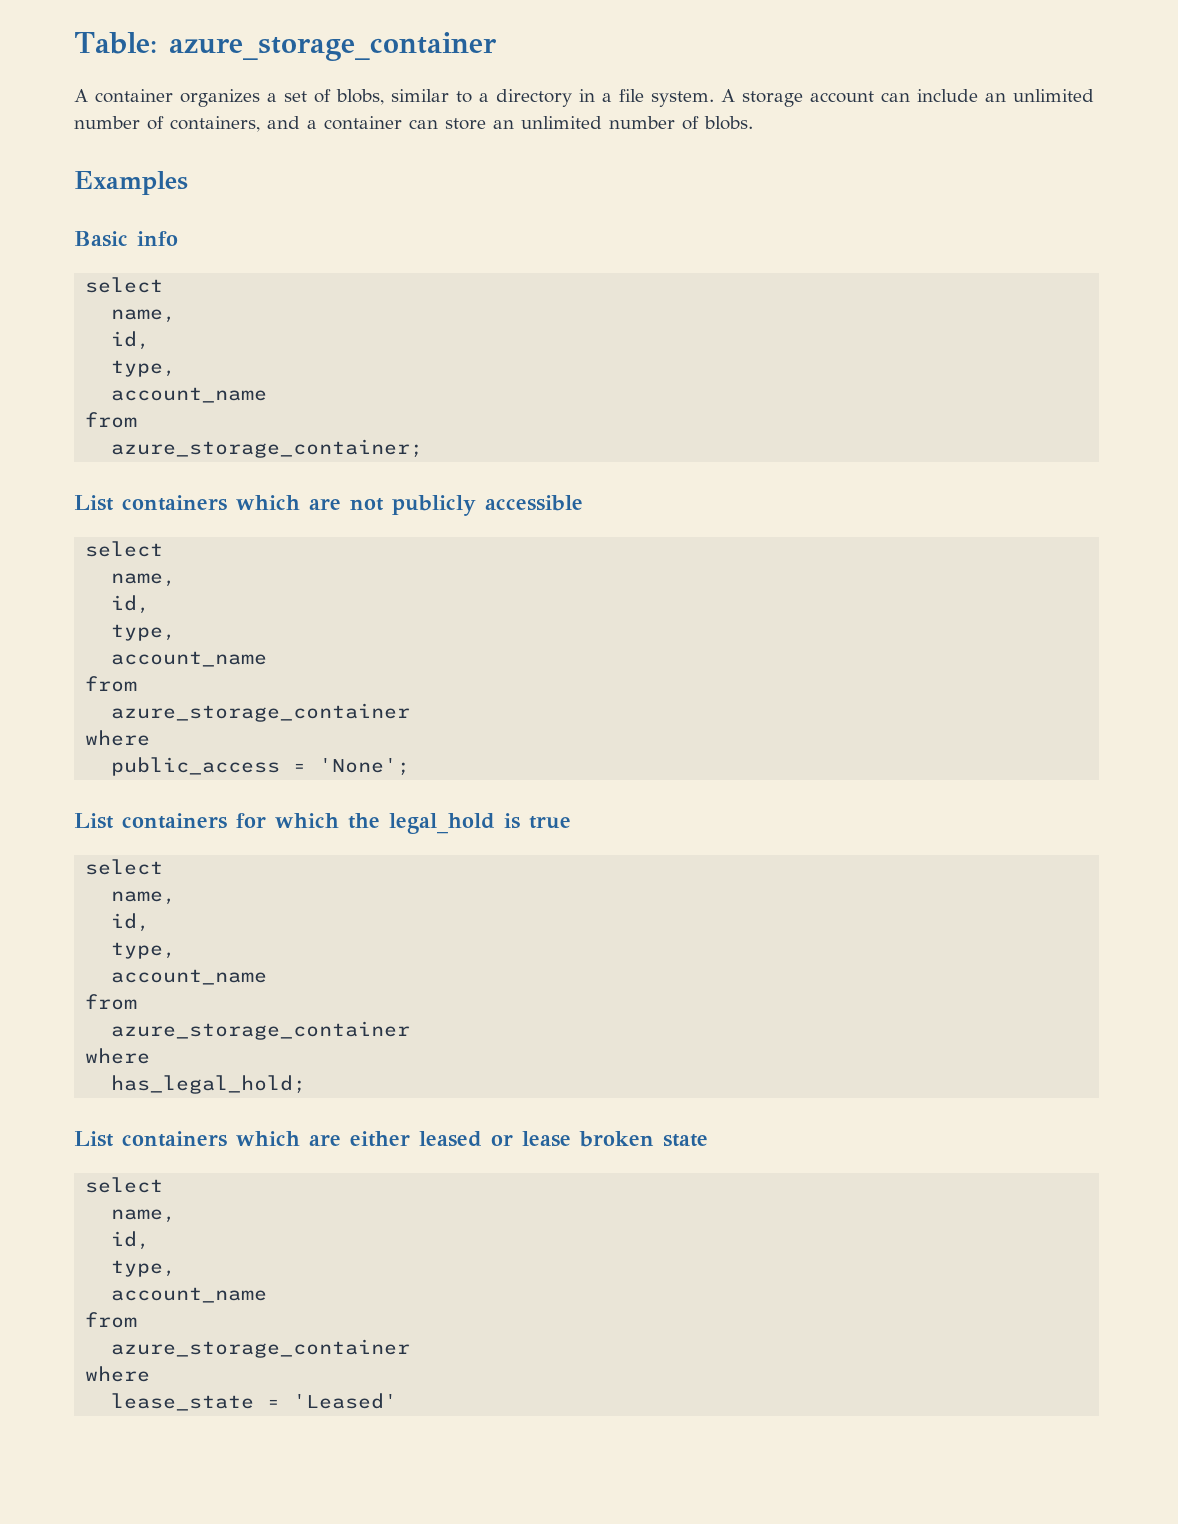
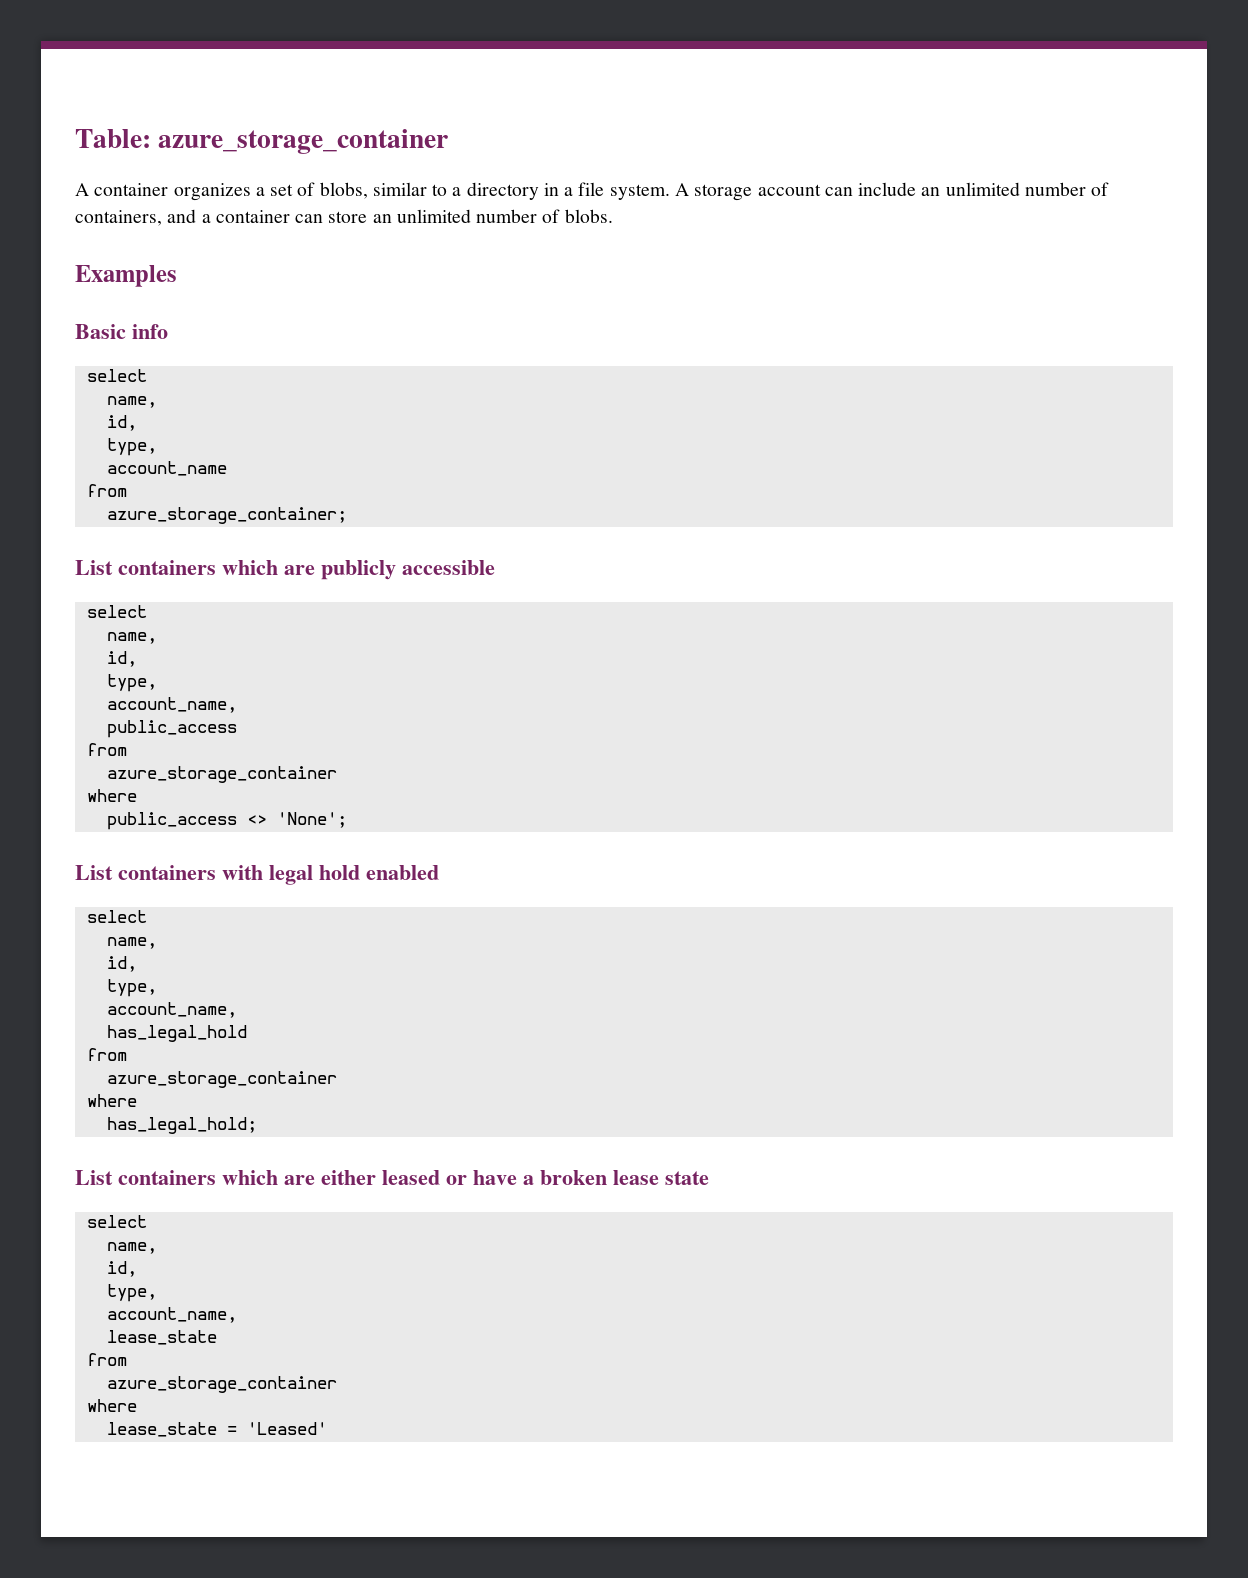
[350,498,384,511] not -> (315, 570) none
[111,651,268,667] account_name -> [106,697,237,713] [106,720,237,738] account_name, // public_access
[293,763,307,772] = -> [246,815,267,825] <>
[236,813,571,834] [85,859,164,875] [111,891,177,905] [111,913,151,932] [111,942,177,959] [111,969,268,985] for which the legal_hold is true // select // name, // id, // type, // account_name -> [222,865,439,885] [86,910,147,923] [106,937,157,949] [106,956,137,972] [106,979,157,997] [106,1002,237,1018] [106,1025,247,1042] with legal hold enabled // select // name, // id, // type, // account_name, // has_legal_hold
[522,1131,654,1147] lease broken -> [473,1170,659,1185] have a broken lease
[111,1287,268,1303] account_name -> [106,1307,237,1323] [106,1330,217,1345] account_name, // lease_state

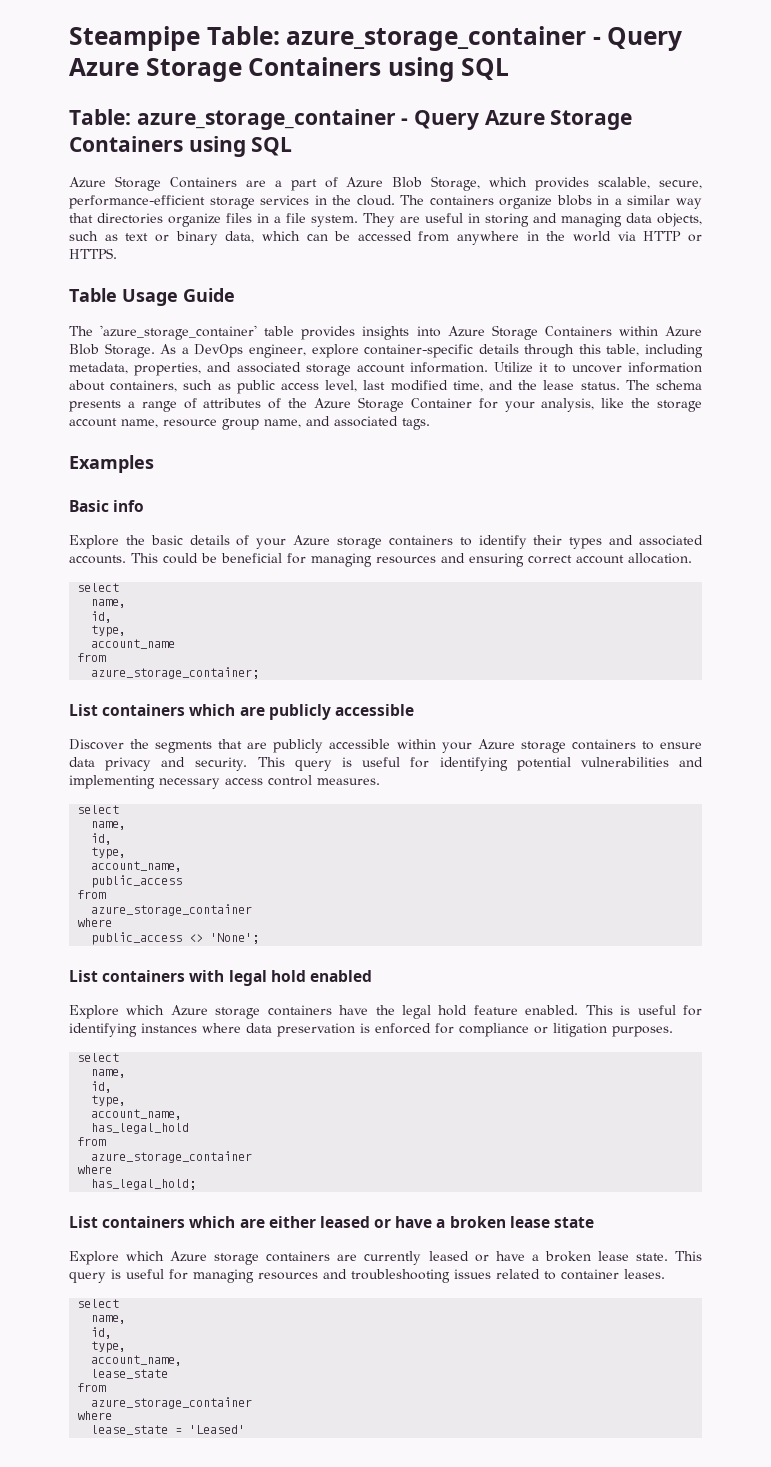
[75,129,449,154] [75,182,1110,201] [75,209,613,226] [75,265,177,287] [75,324,168,339] Table: azure_storage_container // A container organizes a set of blobs, similar to a directory in a file system. A storage account can include an unlimited number of containers, and a container can store an unlimited number of blobs. // Examples // Basic info -> [69,26,683,51] [69,57,510,82] [69,109,633,130] [69,136,293,157] [69,176,702,191] [69,195,703,209] [69,213,702,227] [69,231,702,245] [69,248,117,259] [69,288,235,306] [69,325,703,340] [69,343,703,358] [69,362,702,376] [69,380,702,394] [69,397,703,412] [69,416,430,430] [69,455,154,473] [69,500,145,512] [69,535,703,549] [69,553,692,567] Steampipe Table: azure_storage_container - Query Azure Storage Containers using SQL // Table: azure_storage_container - Query Azure Storage Containers using SQL // Azure Storage Containers are a part of Azure Blob Storage, which provides scalable, secure, performance-efficient storage services in the cloud. The containers organize blobs in a similar way that directories organize files in a file system. They are useful in storing and managing data objects, such as text or binary data, which can be accessed from anywhere in the world via HTTP or HTTPS. // Table Usage Guide // The 'azure_storage_container' table provides insights into Azure Storage Containers within Azure Blob Storage. As a DevOps engineer, explore container-specific details through this table, including metadata, properties, and associated storage account information. Utilize it to uncover information about containers, such as public access level, last modified time, and the lease status. The schema presents a range of attributes of the Azure Storage Container for your analysis, like the storage account name, resource group name, and associated tags. // Examples // Basic info // Explore the basic details of your Azure storage containers to identify their types and associated accounts. This could be beneficial for managing resources and ensuring correct account allocation.
(495, 567) none -> [69,739,703,753] [69,757,703,771] [69,775,380,789] // Discover the segments that are publicly accessible within your Azure storage containers to ensure data privacy and security. This query is useful for identifying potential vulnerabilities and implementing necessary access control measures.
(439, 872) none -> [69,1005,703,1019] [69,1023,673,1037] // Explore which Azure storage containers have the legal hold feature enabled. This is useful for identifying instances where data preservation is enforced for compliance or litigation purposes.
(709, 1178) none -> [69,1251,702,1265] [69,1269,665,1283] // Explore which Azure storage containers are currently leased or have a broken lease state. This query is useful for managing resources and troubleshooting issues related to container leases.

